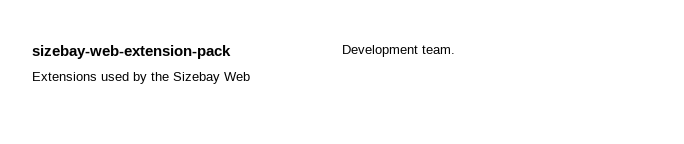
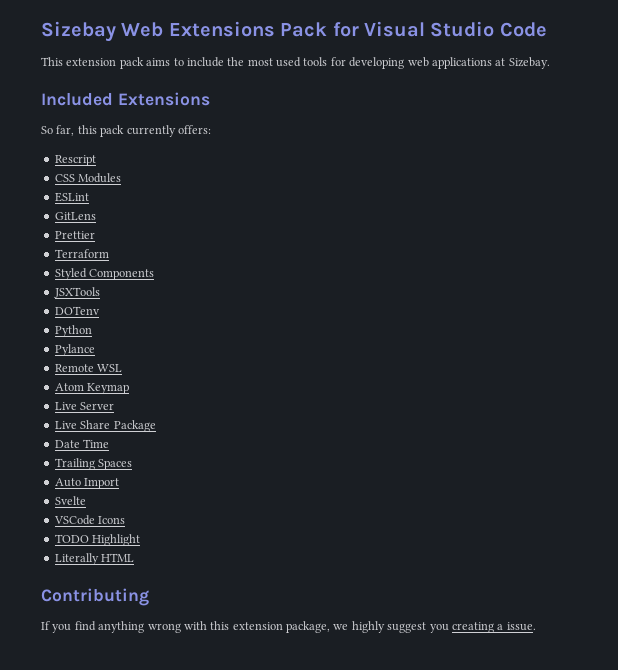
[32,45,231,59] [32,72,250,84] [342,45,455,57] sizebay-web-extension-pack // Extensions used by the Sizebay Web Development team. -> [41,21,547,42] [41,57,550,69] [41,92,210,106] [41,125,211,137] [54,155,96,166] [54,173,122,183] [54,192,89,202] [54,212,96,220] [54,231,95,239] [54,249,109,258] [54,268,155,280] [53,287,100,298] [54,306,100,315] [54,325,92,337] [54,344,95,356] [54,364,123,372] [54,383,130,394] [54,402,115,410] [54,420,156,432] [54,439,110,448] [54,458,133,470] [54,478,120,489] [54,496,86,505] [53,515,126,525] [54,534,141,546] [54,553,135,565] [41,588,149,606] [41,621,536,633] Sizebay Web Extensions Pack for Visual Studio Code // This extension pack aims to include the most used tools for developing web applications at Sizebay. // Included Extensions // So far, this pack currently offers: // Rescript // CSS Modules // ESLint // GitLens // Prettier // Terraform // Styled Components // JSXTools // DOTenv // Python // Pylance // Remote WSL // Atom Keymap // Live Server // Live Share Package // Date Time // Trailing Spaces // Auto Import // Svelte // VSCode Icons // TODO Highlight // Literally HTML // Contributing // If you find anything wrong with this extension package, we highly suggest you creating a issue.

